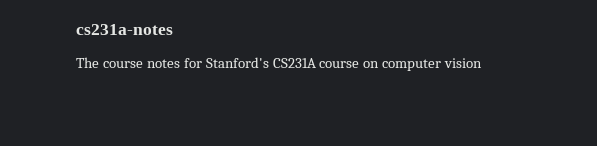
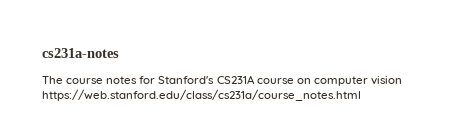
(483, 63) none -> [42,89,361,101] https://web.stanford.edu/class/cs231a/course_notes.html

